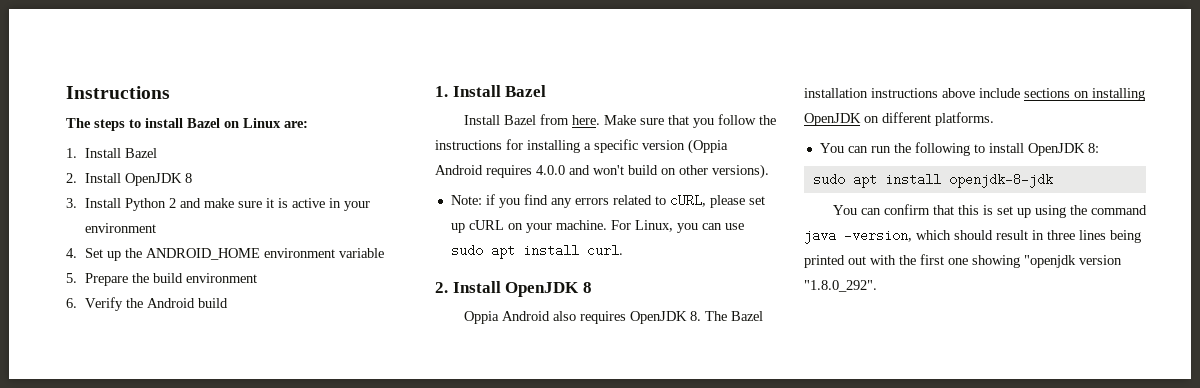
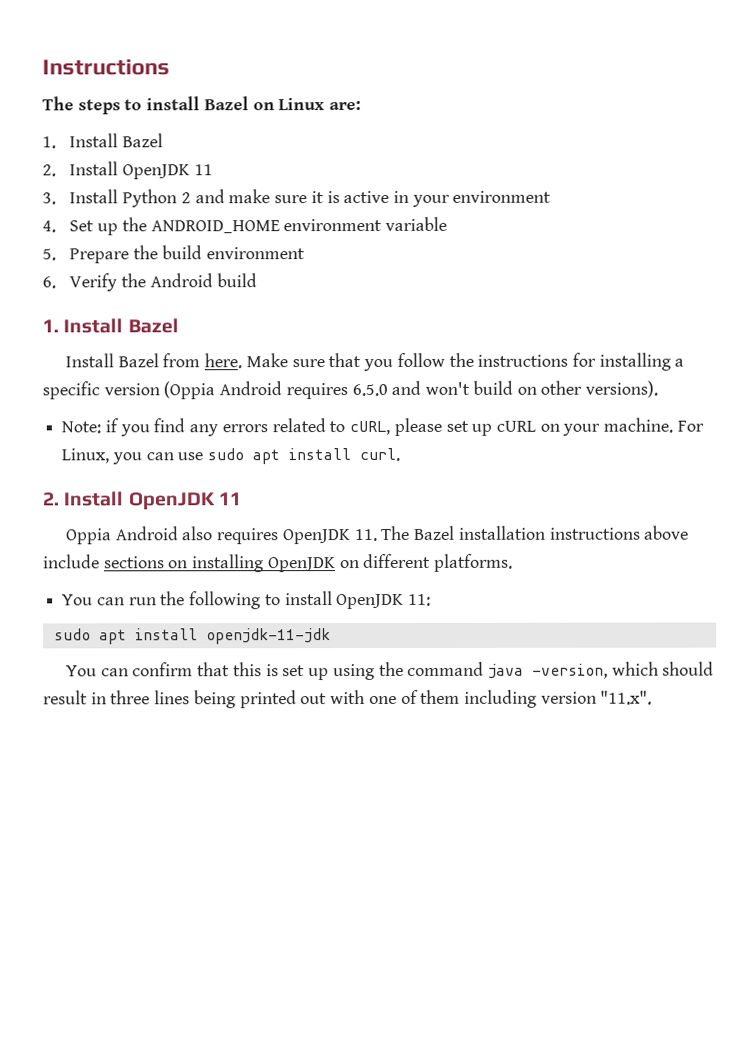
[184,173,192,183] 8 -> [193,164,213,176] 11
[536,165,565,175] 4.0.0 -> [351,383,388,397] 6.5.0
[582,282,592,293] 8 -> [217,492,241,506] 11
[689,311,701,321] 8. -> [354,528,378,542] 11.
[1087,143,1099,153] [812,173,1053,188] 8: // sudo apt install openjdk-8-jdk -> [408,593,432,606] [53,628,331,645] 11: // sudo apt install openjdk-11-jdk
[899,254,1122,268] [804,280,877,292] the first one showing "openjdk version "1.8.0_292". -> [368,689,653,708] one of them including version "11.x".

